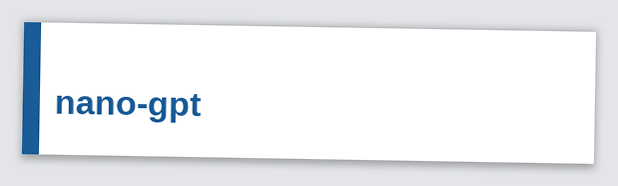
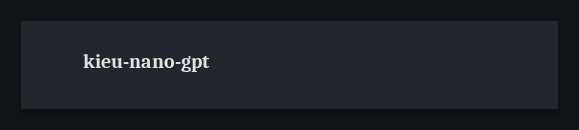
[54,91,201,124] nano-gpt -> [83,53,210,72] kieu-nano-gpt

